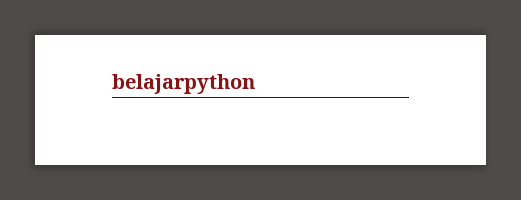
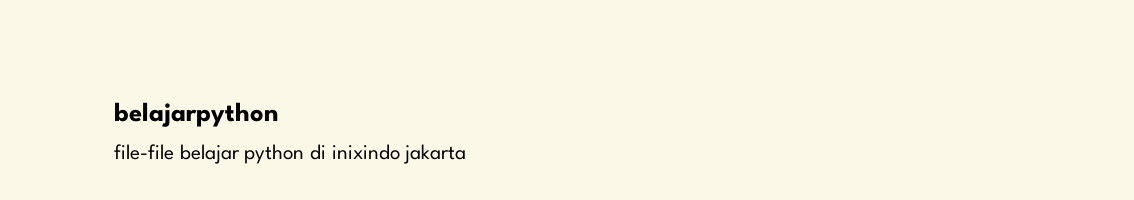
(255, 84) none -> [114,144,467,164] // file-file belajar python di inixindo jakarta

